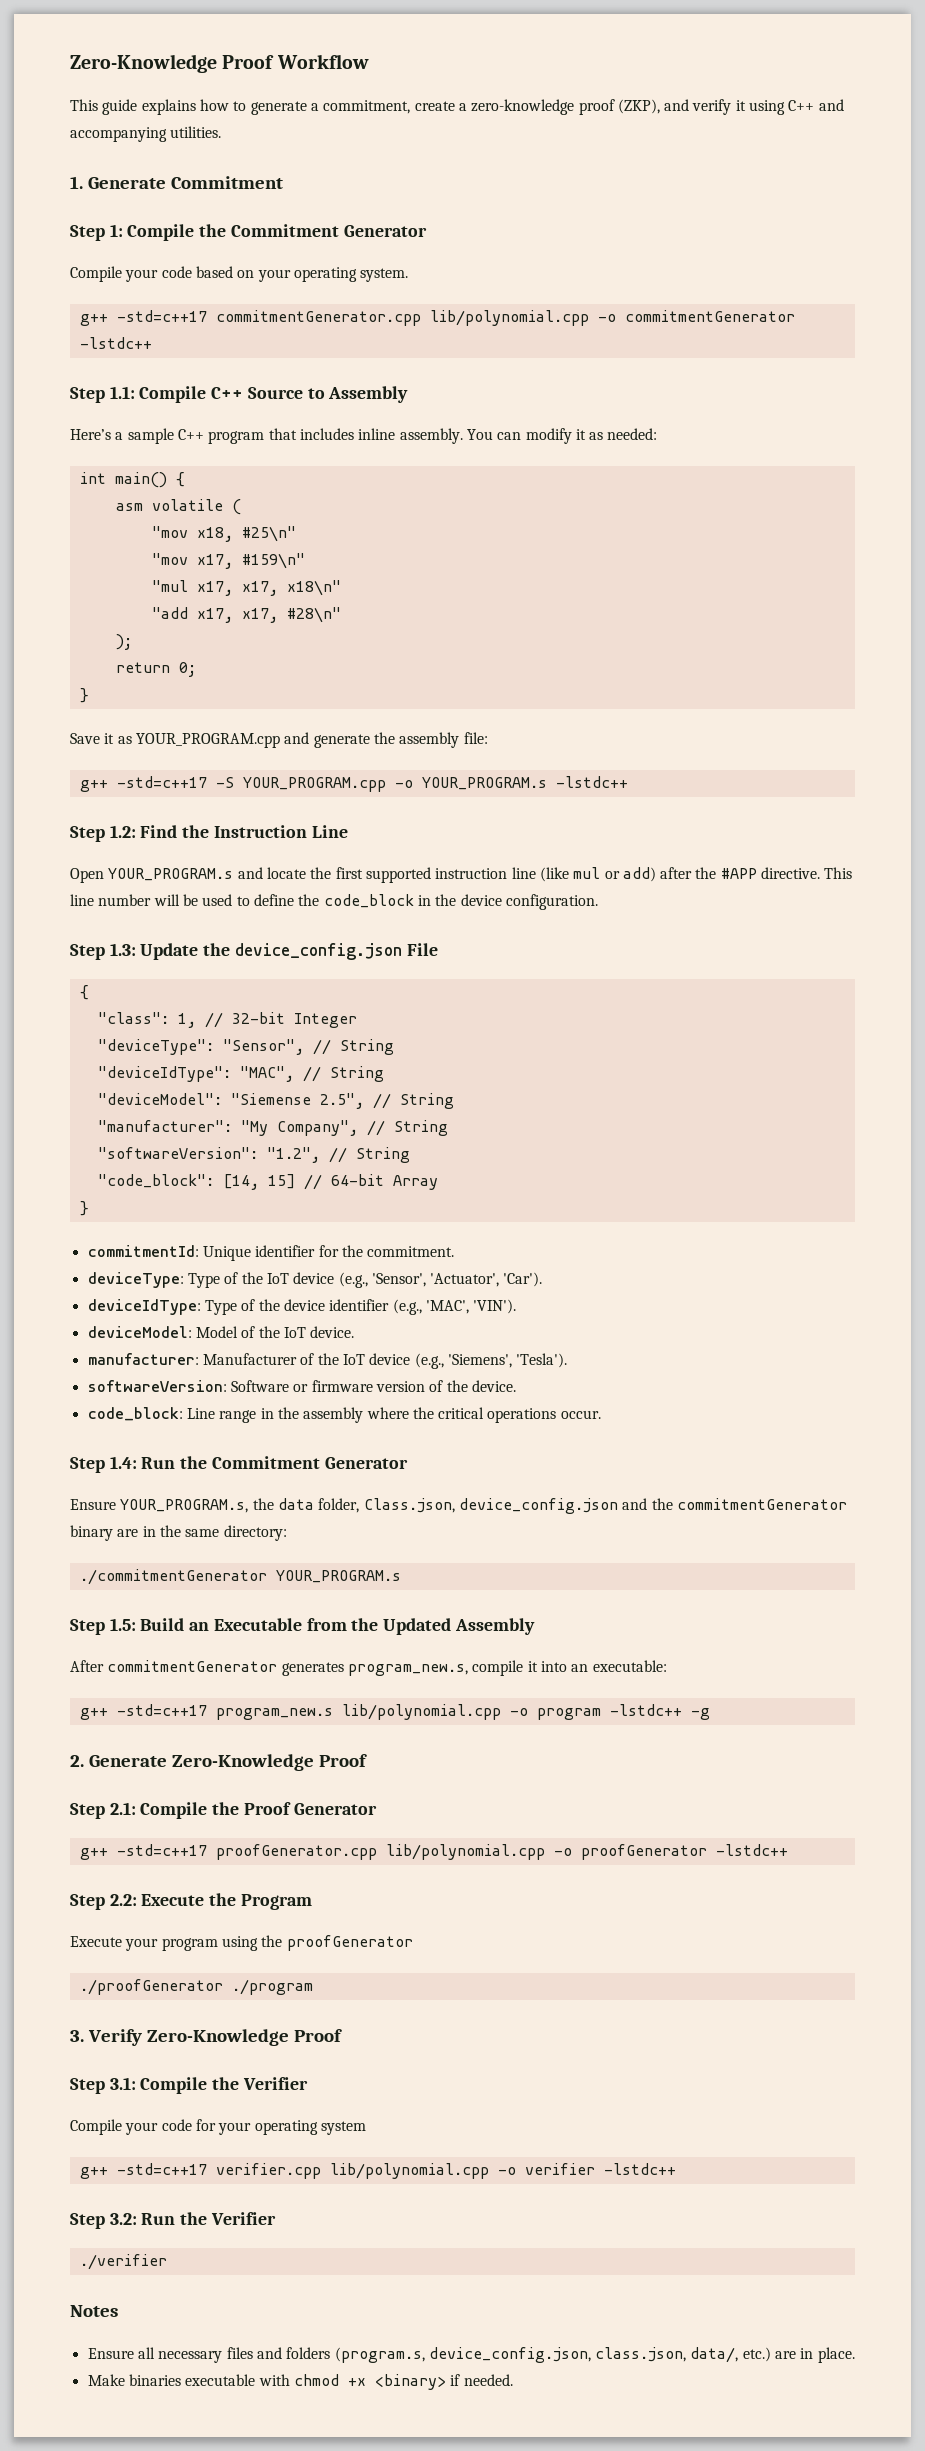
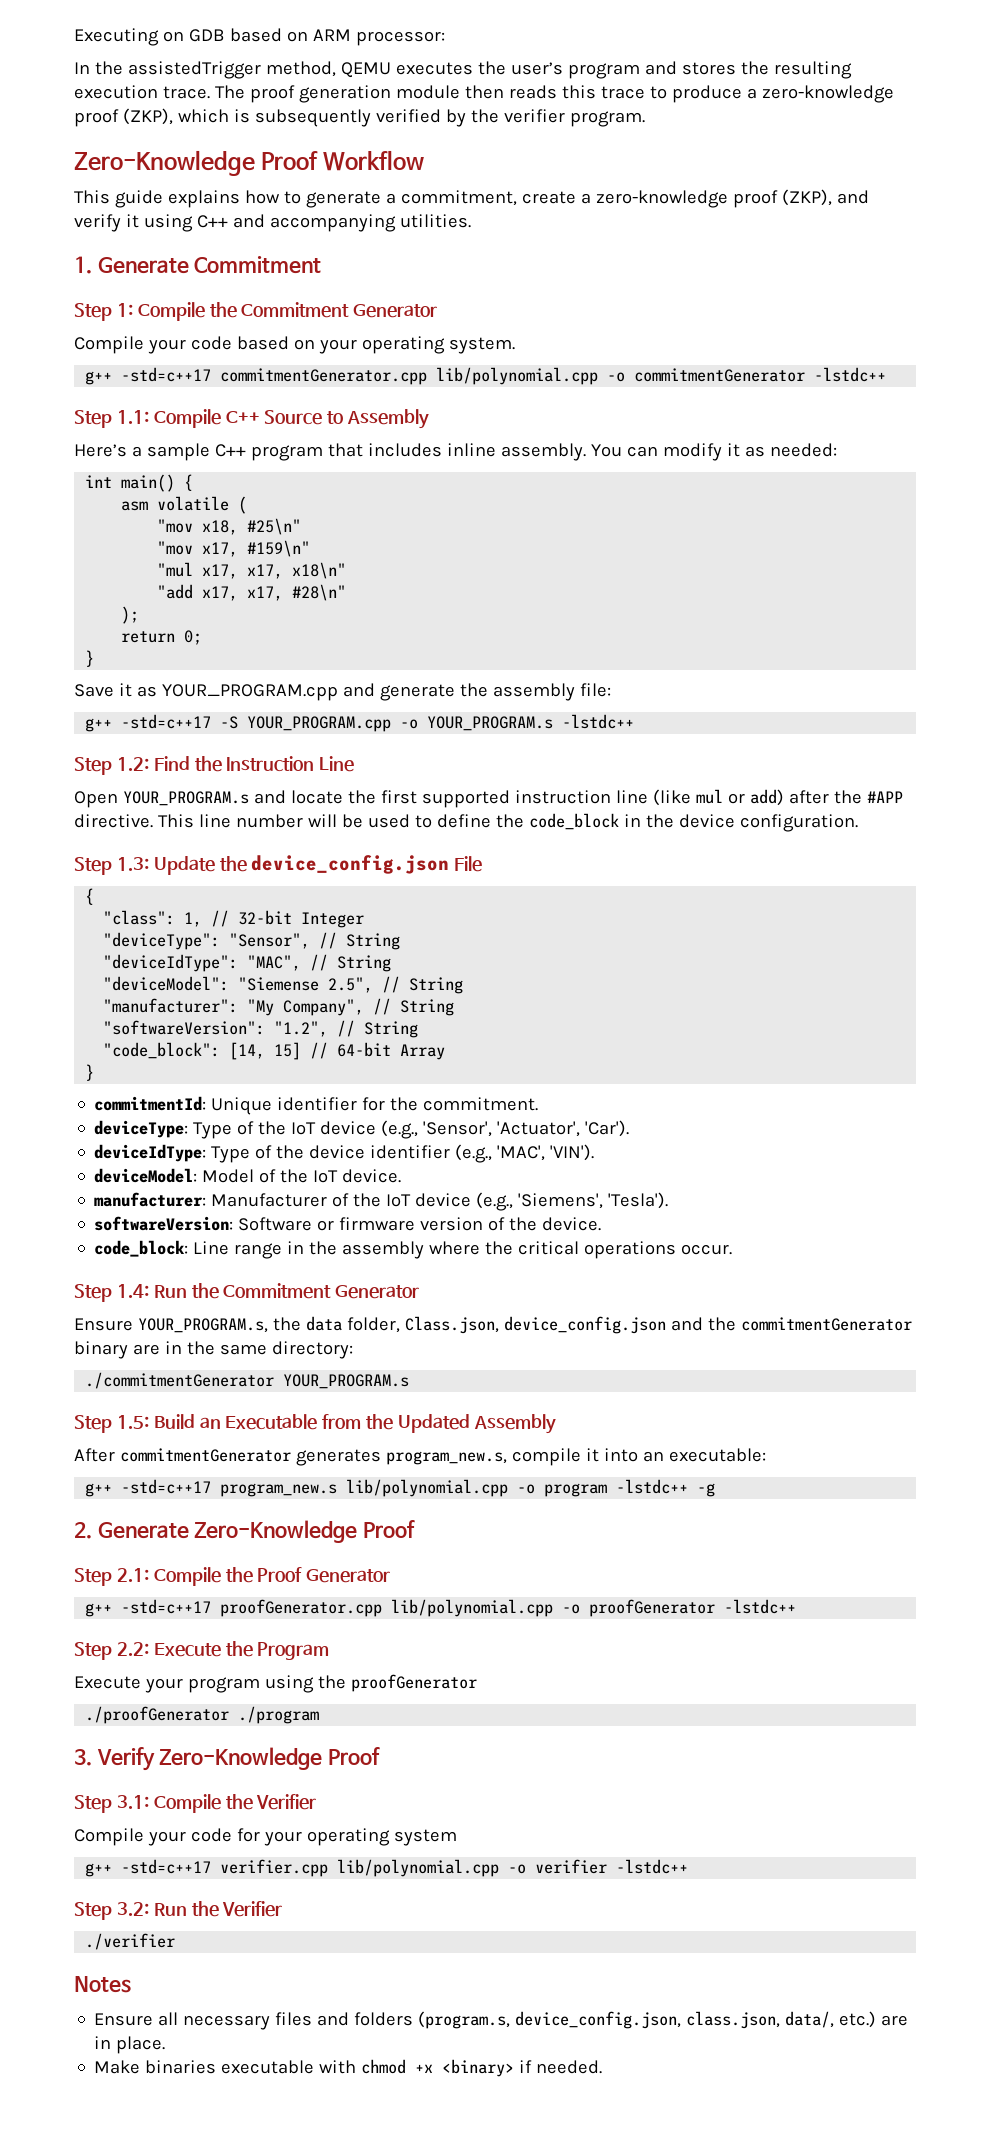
(70, 63) none -> [74,28,445,46] [74,61,852,79] [74,85,894,103] [74,108,645,127] Executing on GDB based on ARM processor: // In the assistedTrigger method, QEMU executes the user’s program and stores the resulting execution trace. The proof generation module then reads this trace to produce a zero-knowledge proof (ZKP), which is subsequently verified by the verifier program. //

